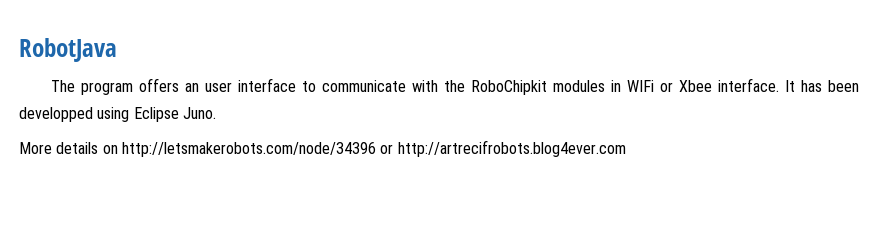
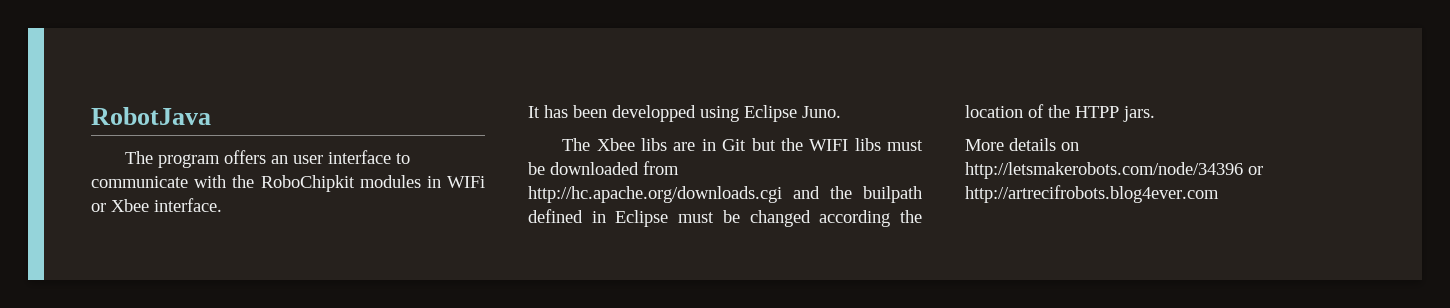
(780, 85) none -> (222, 205) //
(216, 113) none -> [562,138,923,151] [528,161,679,175] [528,186,922,203] [528,209,922,227] [965,104,1155,122] // The Xbee libs are in Git but the WIFI libs must be downloaded from http://hc.apache.org/downloads.cgi and the builpath defined in Eclipse must be changed according the location of the HTPP jars.

